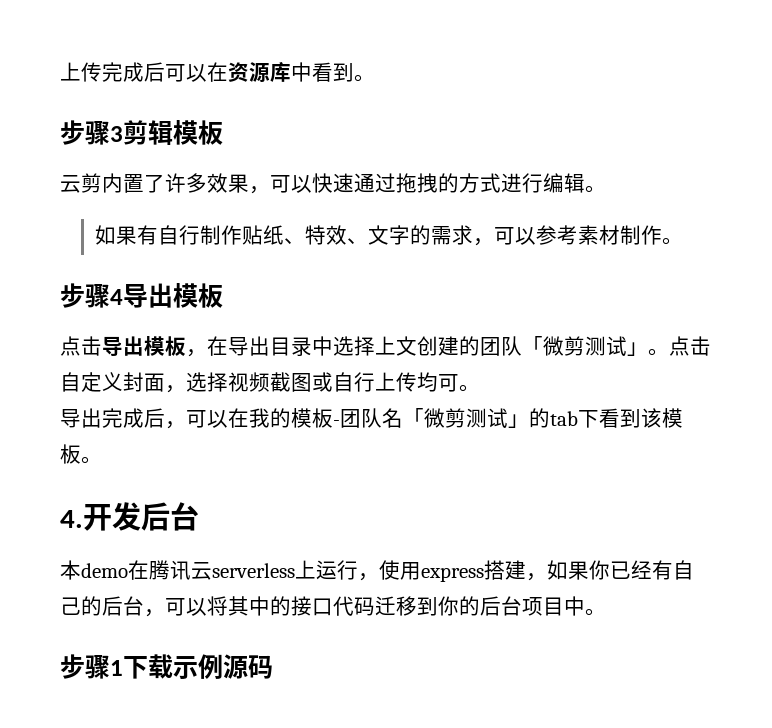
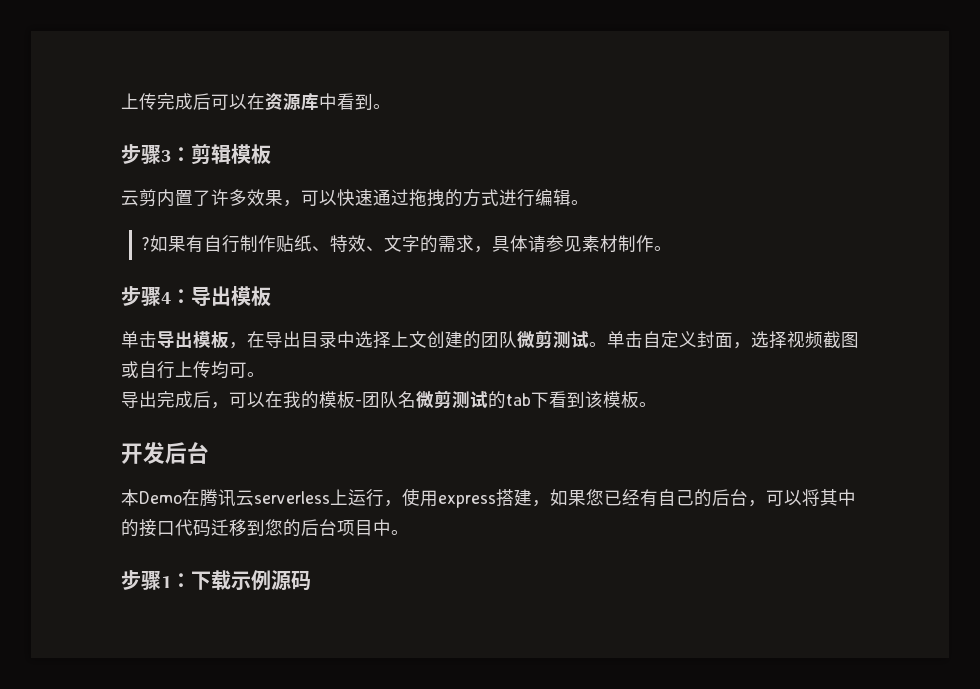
(123, 134) none -> [171,147,191,162] ：
(606, 189) none -> [141,237,151,250] ?
[493,225,578,245] 可以参考 -> [492,235,583,253] 具体请参见
(123, 297) none -> [171,289,191,304] ：
[60,336,81,356] 点 -> [121,331,139,348] 单
[522,336,690,356] 「微剪测试」。点 -> [517,330,625,349] 微剪测试。单
[403,408,529,428] 「微剪测试」 -> [416,390,488,409] 微剪测试
[60,510,83,528] 4. -> (657, 404) none
[81,563,128,578] demo -> [139,491,182,504] Demo
[589,560,610,580] 你 -> [586,489,604,506] 您
[438,596,459,616] 你 -> [265,519,283,536] 您
(123, 668) none -> [171,573,191,588] ：

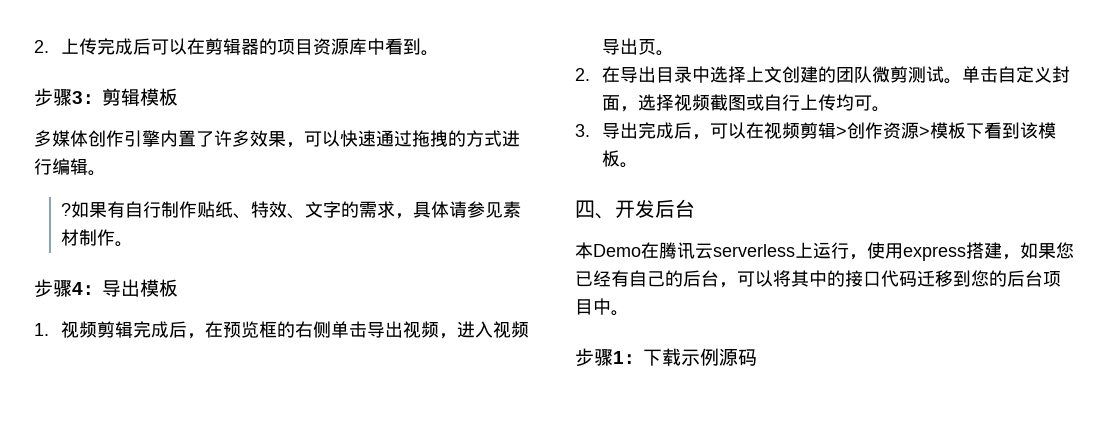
(121, 101) none -> [34,40,49,53] 2.
(265, 101) none -> [205,38,314,55] 剪辑器的项目
[121,189,157,207] 云剪 -> [34,130,160,147] 多媒体创作引擎
[121,331,247,349] 单击导出模板， -> [34,321,530,339] [602,38,675,56] [575,68,590,81] 1.视频剪辑完成后，在预览框的右侧单击导出视频，进入视频导出页。 // 2.
(265, 374) none -> [575,124,590,137] 3.
[283,390,531,409] 我的模板-团队名微剪测试的tab -> [764,122,967,139] 视频剪辑>创作资源>模板
(657, 404) none -> [575,200,615,219] 四、

